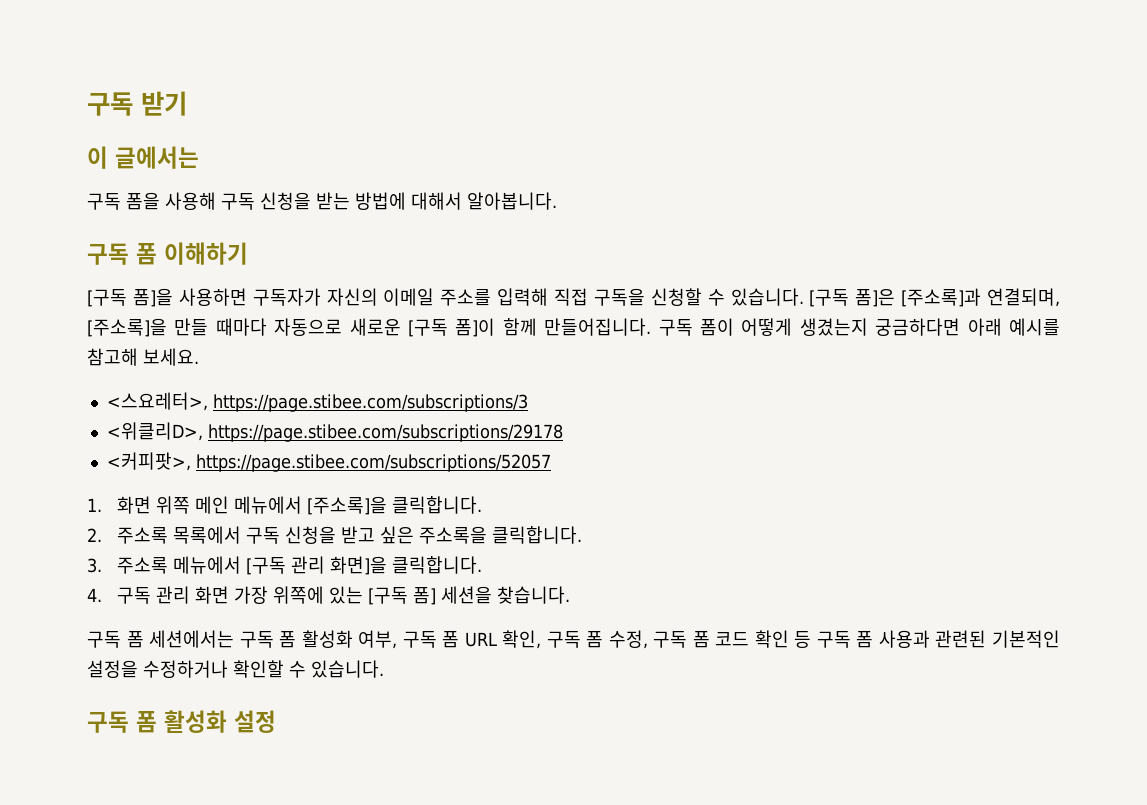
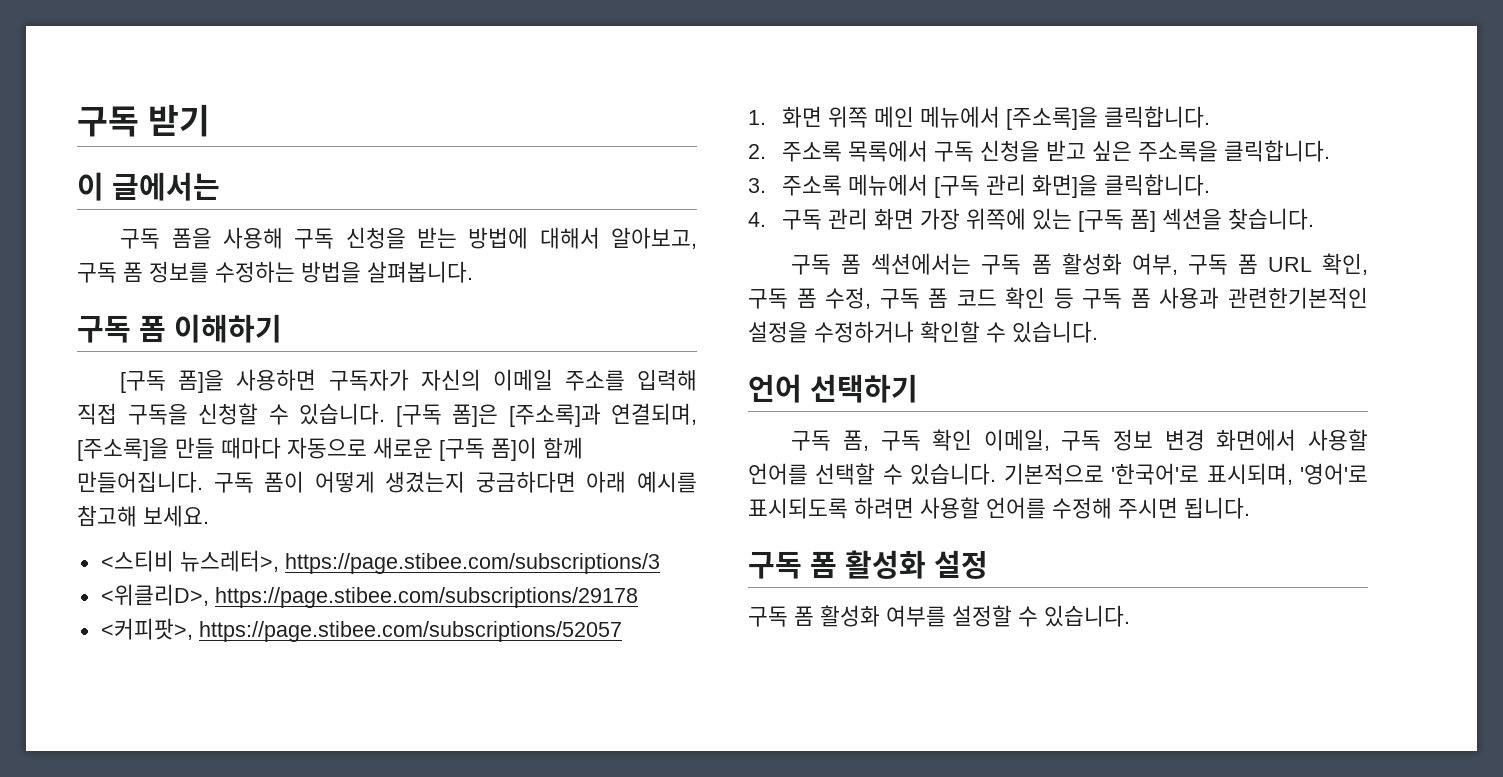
[467,192,557,210] 알아봅니다. -> [611,227,697,249] [77,261,473,283] 알아보고, 구독 폼 정보를 수정하는 방법을 살펴봅니다.
[106,392,208,411] <스요레터>, -> [100,550,279,572] <스티비 뉴스레터>,
[440,586,492,604] 세션을 -> [1162,208,1223,230] 섹션을
[149,630,235,648] 세션에서는 -> [871,253,972,275] 섹션에서는
[935,630,1060,648] 관련된 기본적인 -> [1228,287,1368,309] 관련한기본적인
[87,710,276,733] 구독 폼 활성화 설정 -> [748,374,918,403] [791,429,1369,451] [748,463,1368,485] [748,497,1250,519] [748,550,988,579] [748,605,1130,627] 언어 선택하기 // 구독 폼, 구독 확인 이메일, 구독 정보 변경 화면에서 사용할 언어를 선택할 수 있습니다. 기본적으로 '한국어'로 표시되며, '영어'로 표시되도록 하려면 사용할 언어를 수정해 주시면 됩니다. // 구독 폼 활성화 설정 // 구독 폼 활성화 여부를 설정할 수 있습니다.

